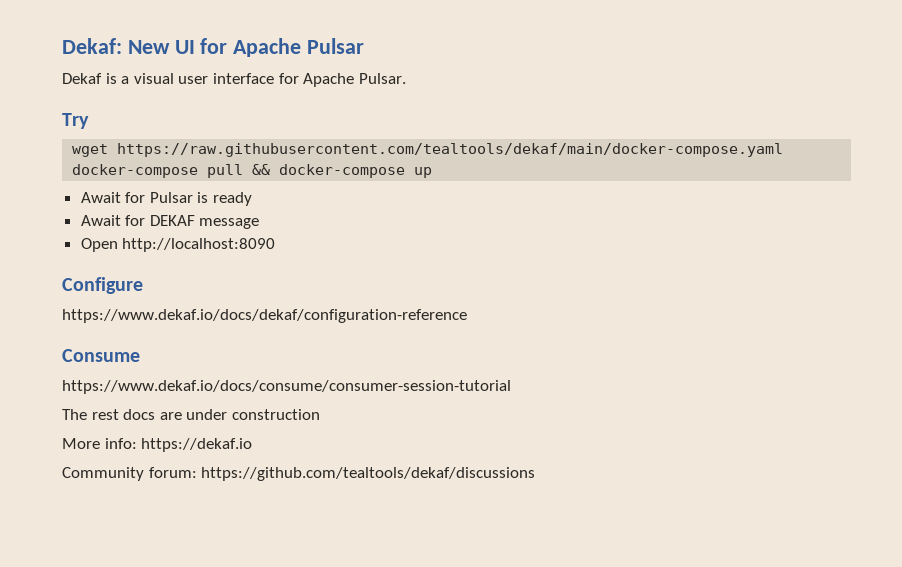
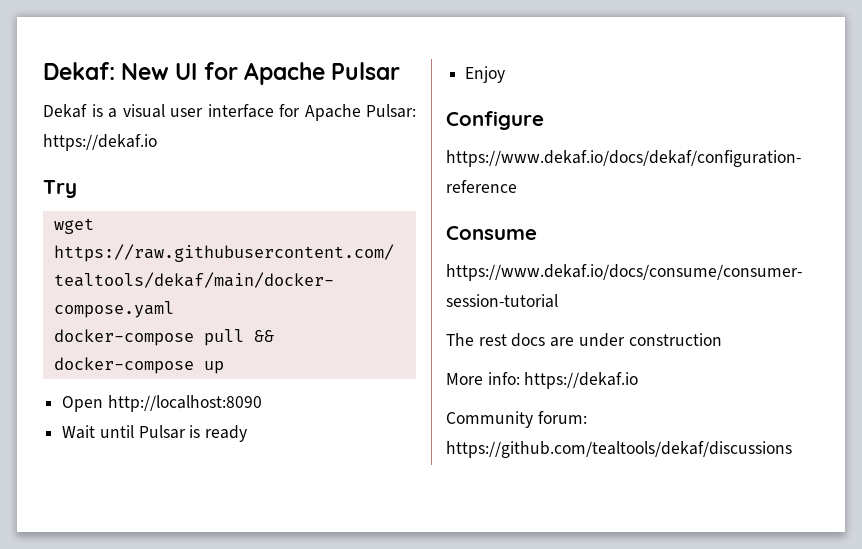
[358,73,406,84] Pulsar. -> [366,104,416,118] [43,134,157,151] Pulsar: https://dekaf.io
[80,192,146,203] Await for -> [62,395,262,412] [62,425,134,439] Open http://localhost:8090 // Wait until
[80,215,260,229] [80,238,276,252] Await for DEKAF message // Open http://localhost:8090 -> [465,66,506,83] Enjoy

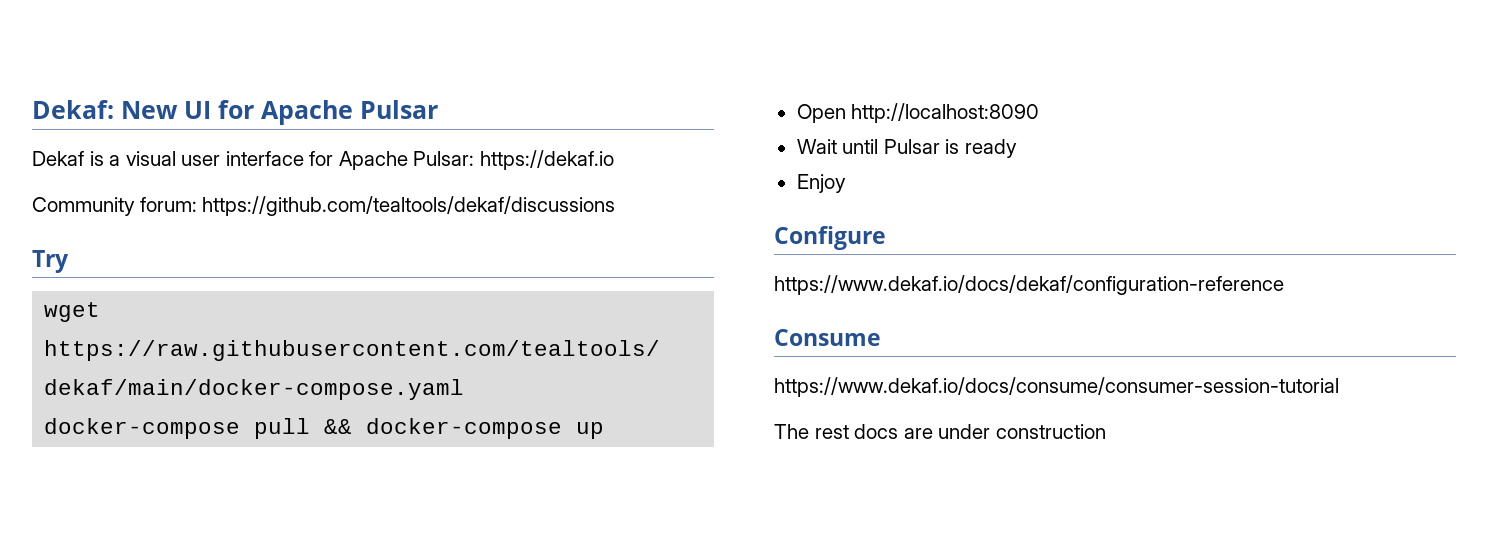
(157, 142) none -> [32,196,616,216] // Community forum: https://github.com/tealtools/dekaf/discussions
[446,372,639,389] [446,411,587,428] [446,441,792,458] // More info: https://dekaf.io // Community forum: https://github.com/tealtools/dekaf/discussions -> (1106, 431) none

